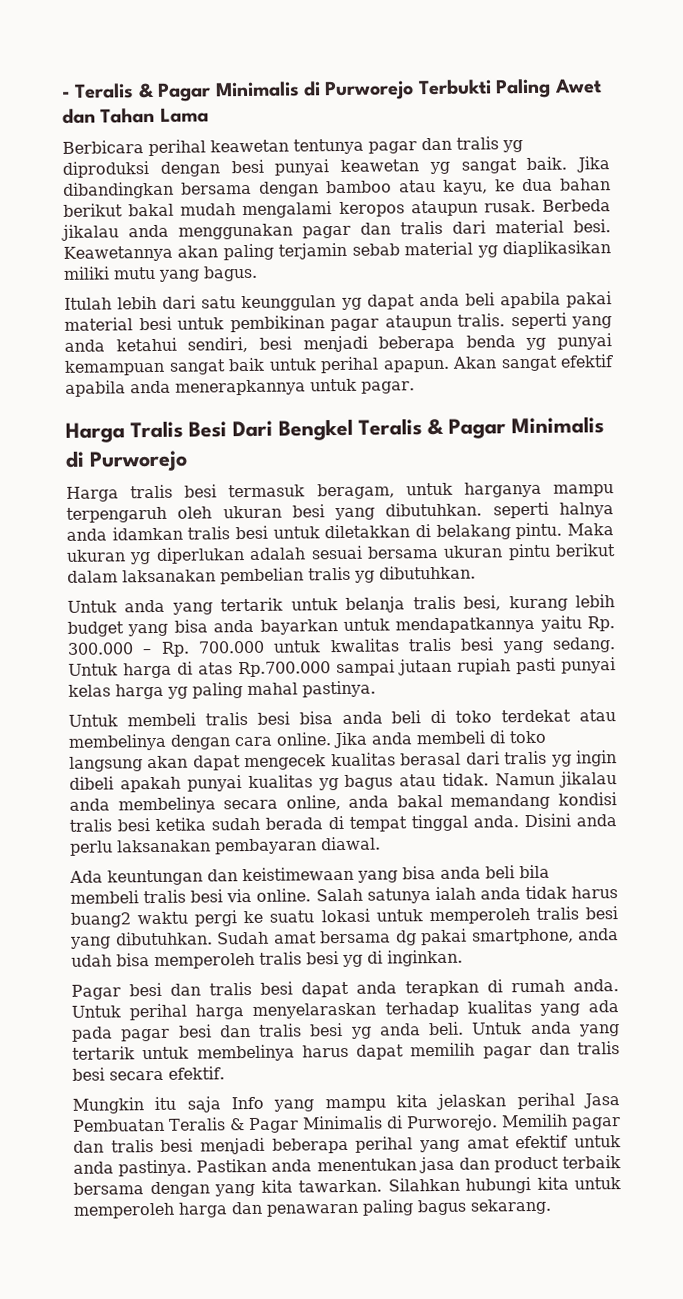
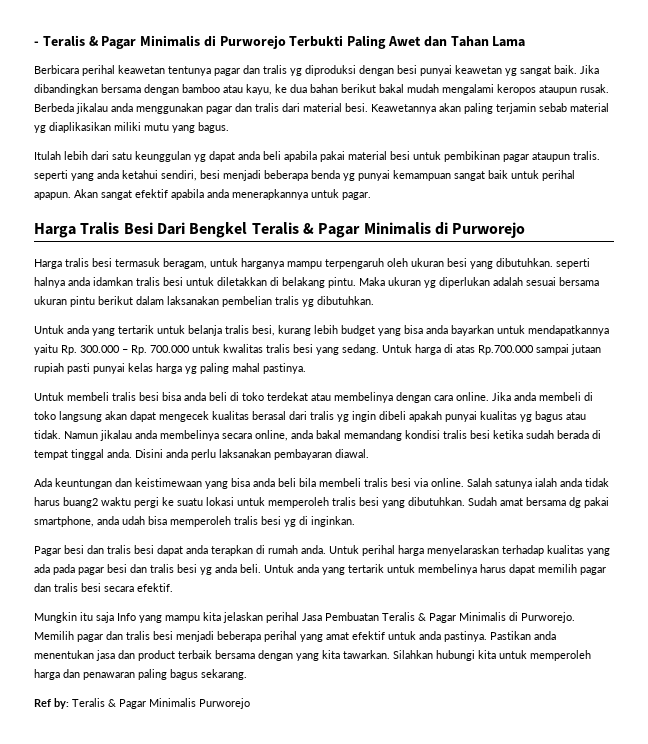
(552, 1206) none -> [34,698,250,709] // Ref by: Teralis & Pagar Minimalis Purworejo

